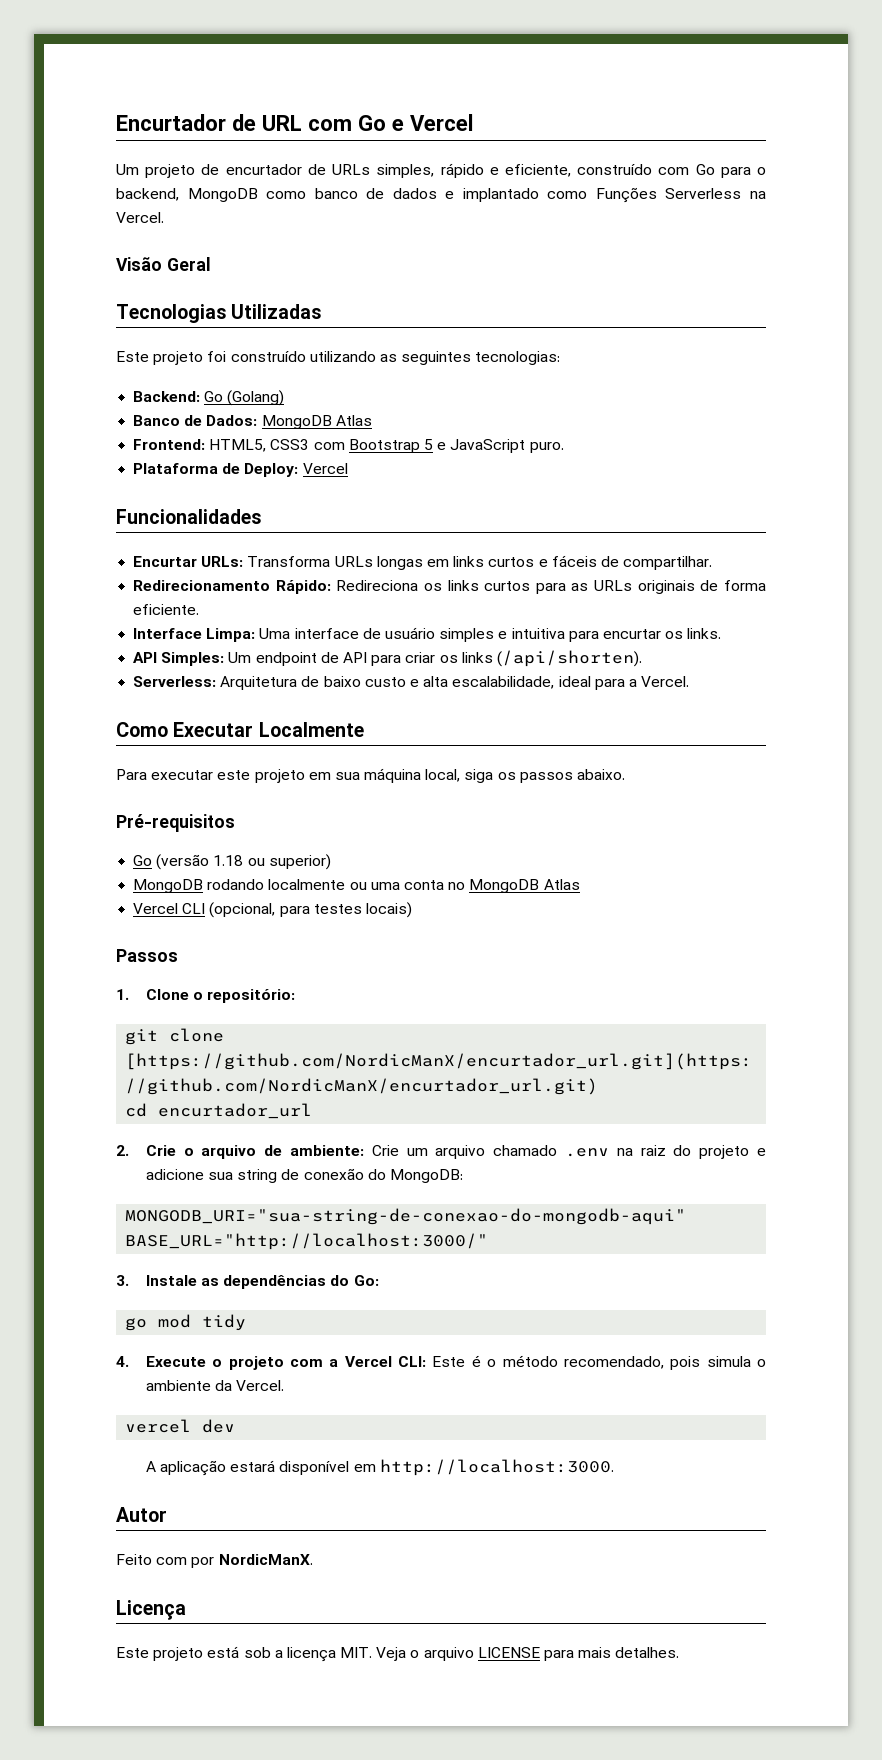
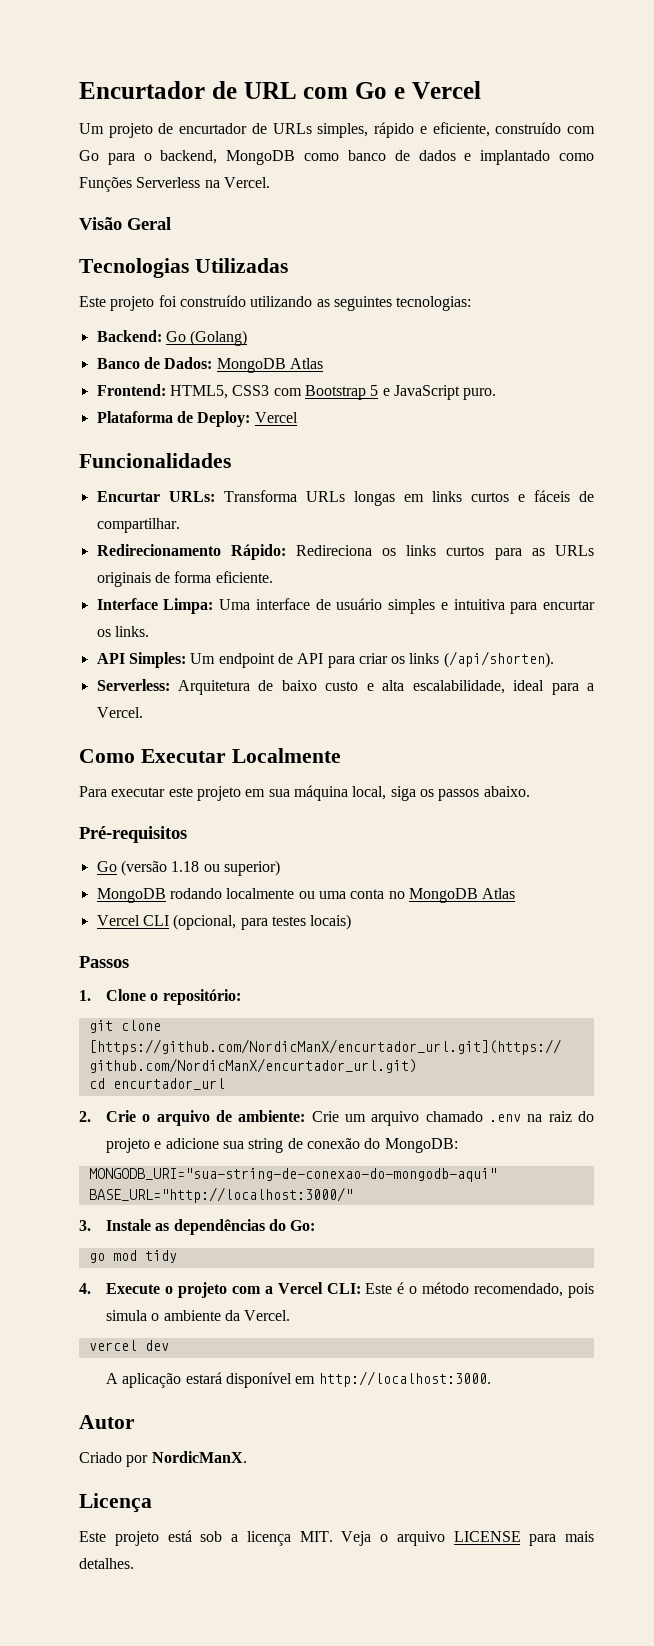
[116,1554,188,1565] Feito com -> [79,1452,122,1463] Criado

